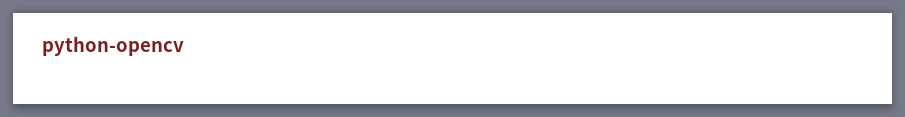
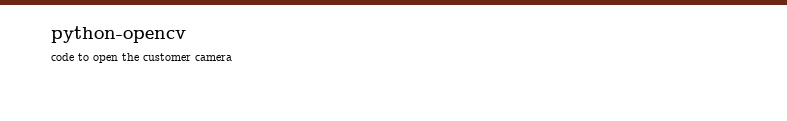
(184, 46) none -> [51,53,232,63] // code to open the customer camera

